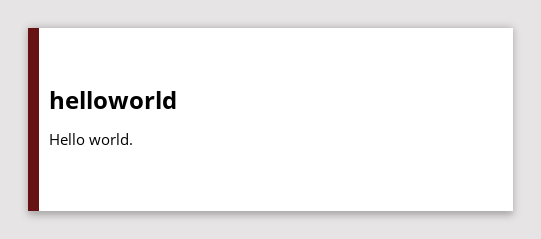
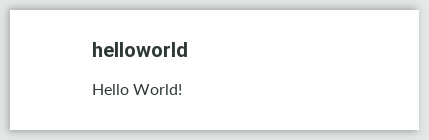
[89,133,134,145] world. -> [133,84,183,95] World!

